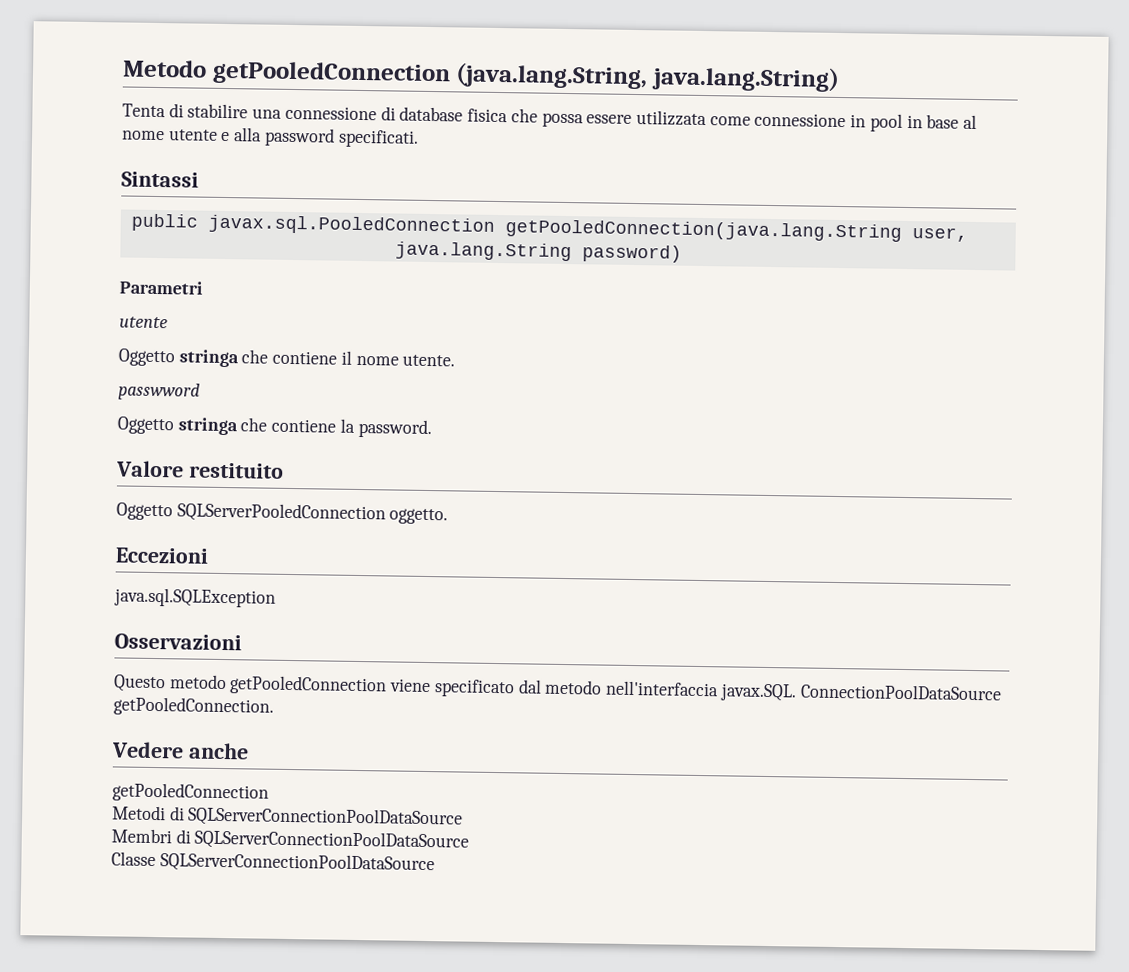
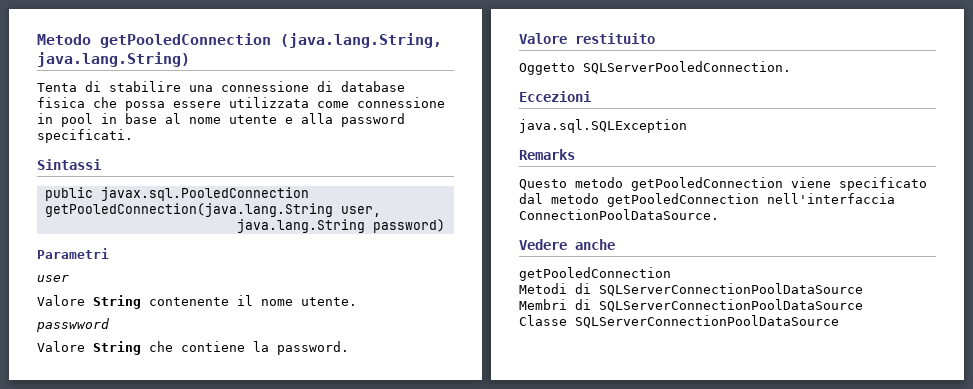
[119,316,168,329] [118,348,338,368] utente // Oggetto stringa che contiene -> [37,275,69,282] [37,295,229,309] user // Valore String contenente
[117,416,238,436] Oggetto stringa -> [37,341,141,355] Valore String
[176,502,449,525] SQLServerPooledConnection oggetto. -> [583,61,791,74] SQLServerPooledConnection.
[114,633,242,651] Osservazioni -> [519,149,575,160] Remarks
[605,680,1002,702] [113,696,274,717] nell'interfaccia javax.SQL. ConnectionPoolDataSource getPooledConnection. -> [607,193,895,207] [519,209,719,220] getPooledConnection nell'interfaccia ConnectionPoolDataSource.

